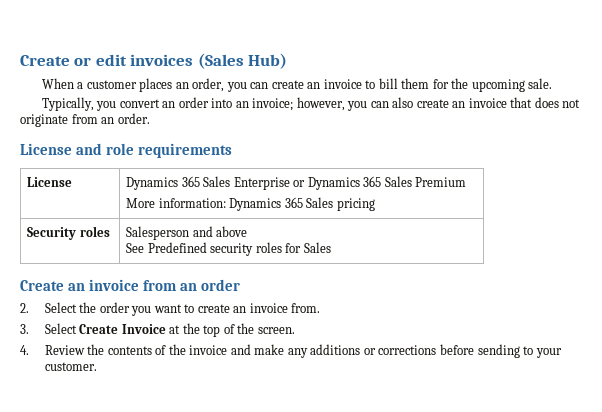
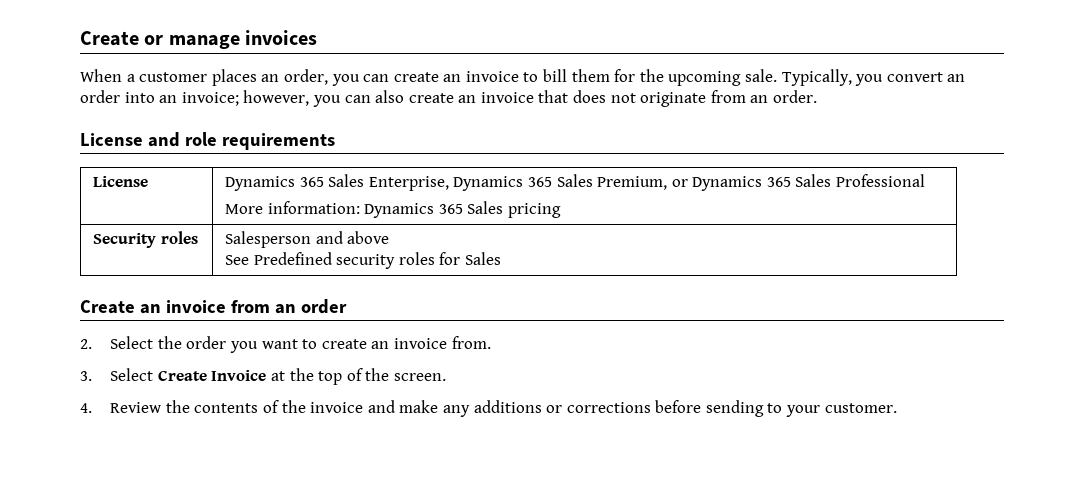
[95,54,127,66] edit -> [168,35,240,49] manage
[197,53,288,69] (Sales Hub) -> (318, 37) none
(553, 83) // -> (778, 75) none
[233,177,290,190] Enterprise -> [368,174,668,191] Enterprise, Dynamics 365 Sales Premium,
[415,177,467,187] Premium -> [836,174,926,187] Professional

